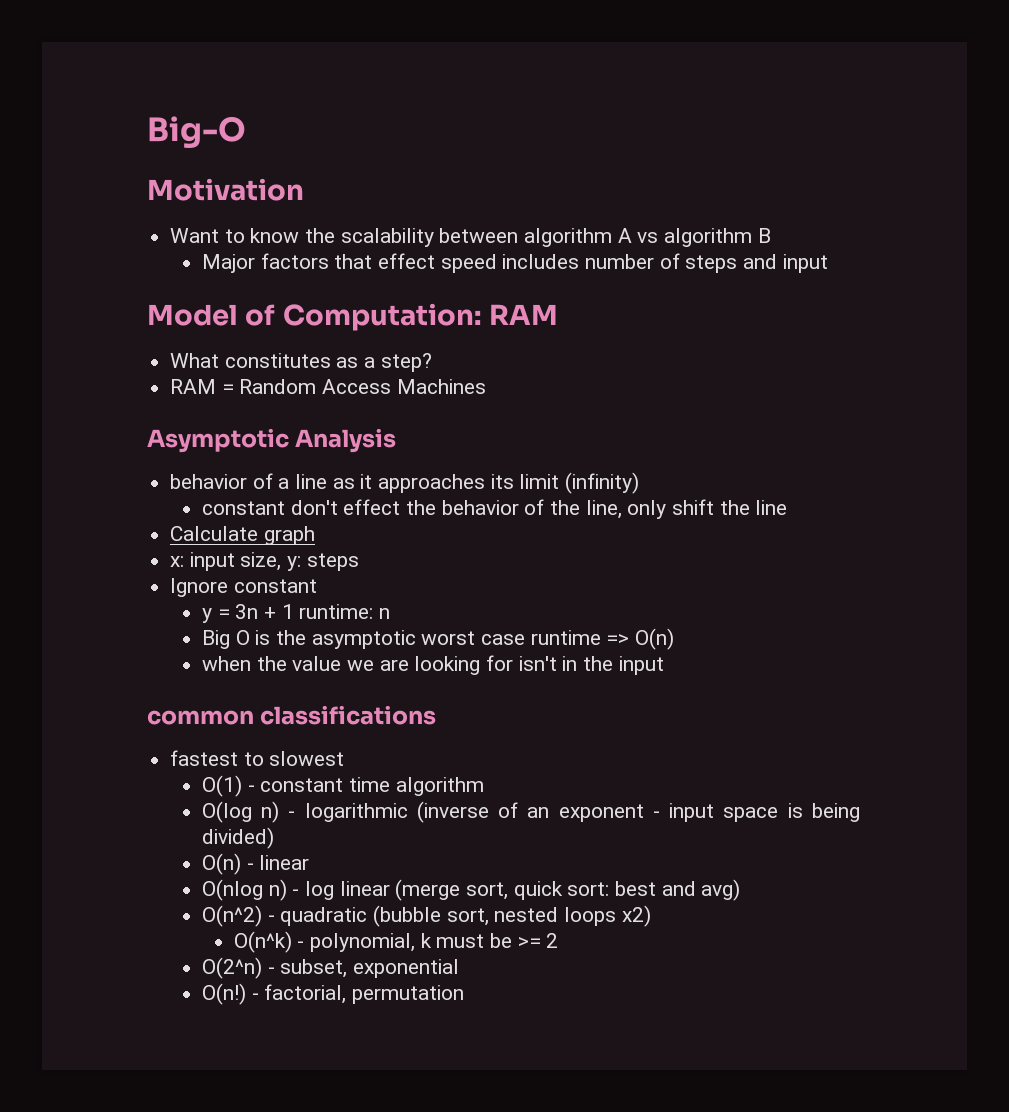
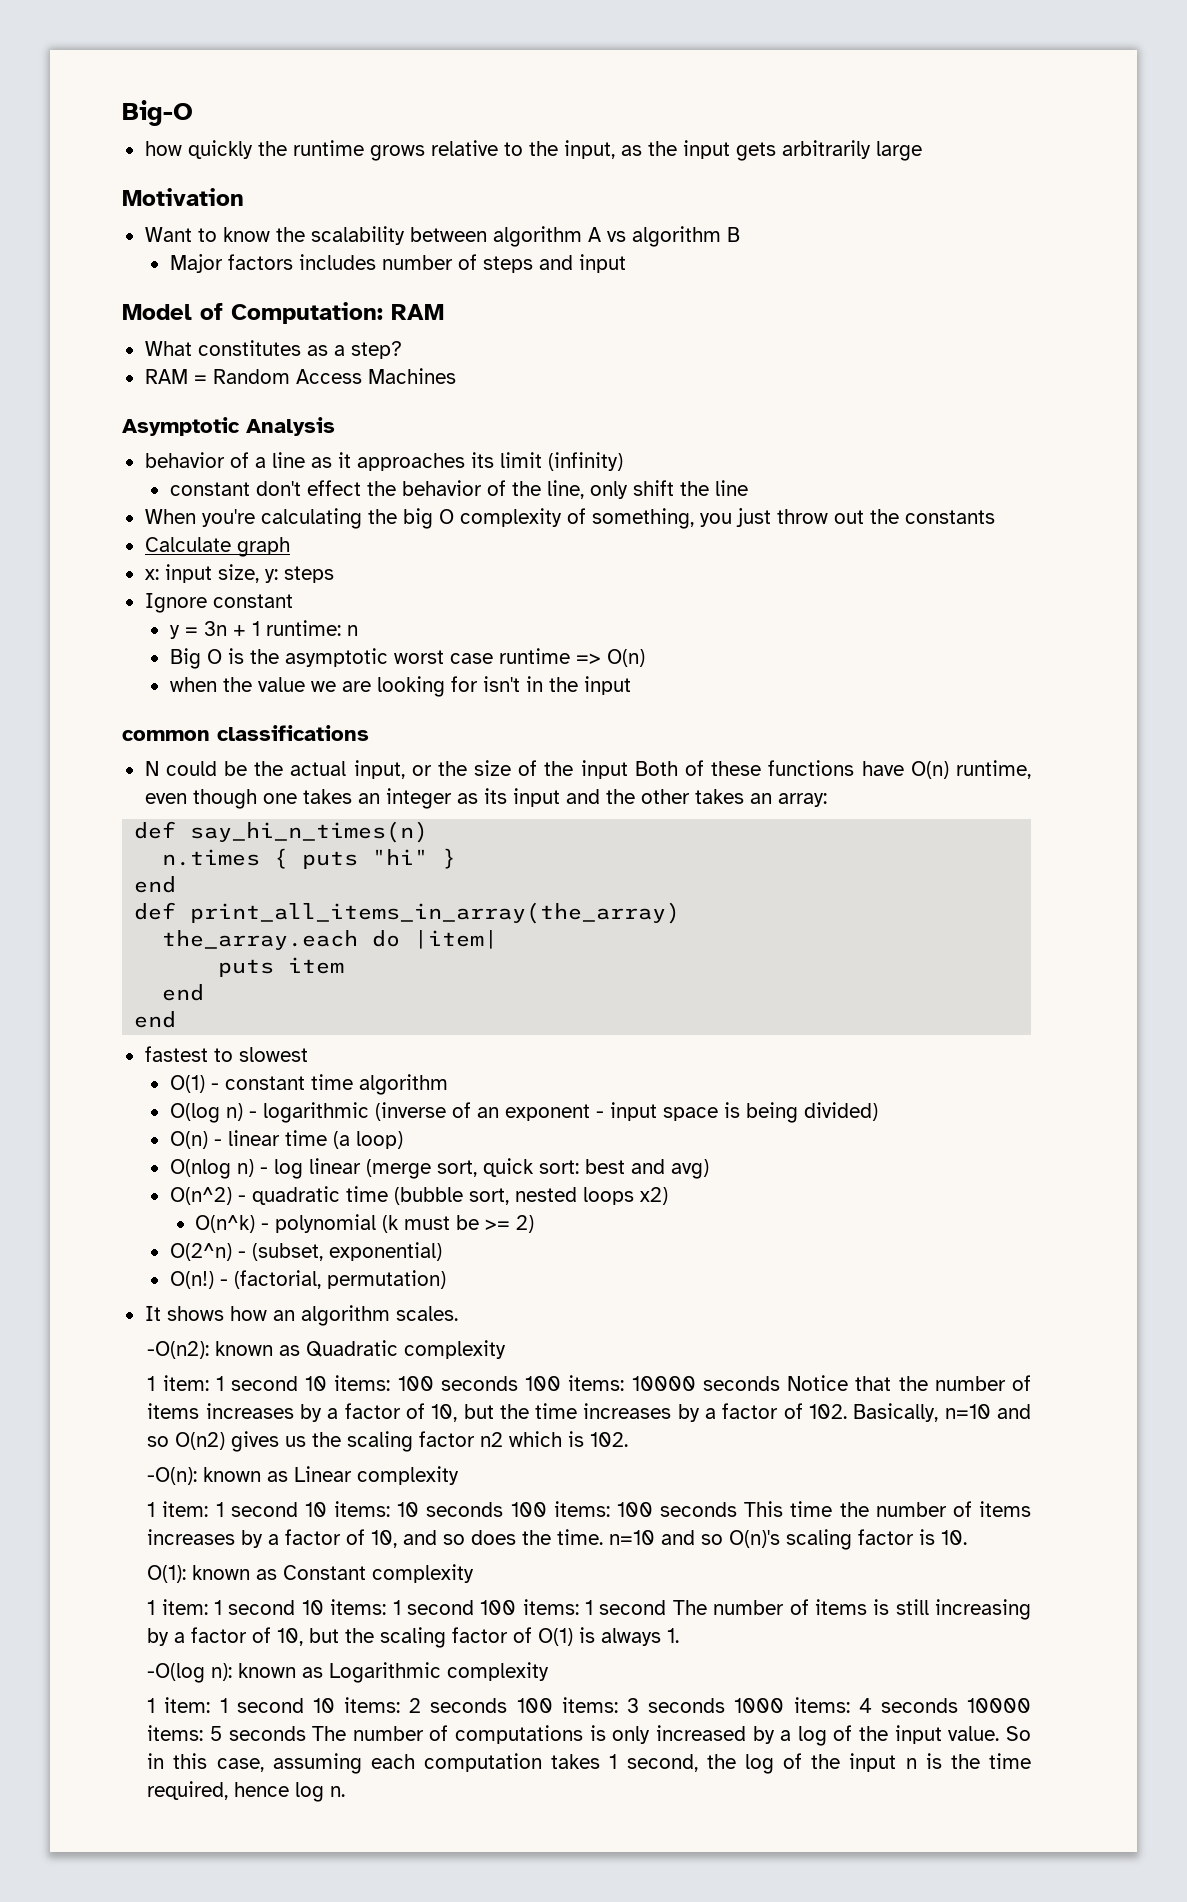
(246, 132) none -> [144,140,922,161] // how quickly the runtime grows relative to the input, as the input gets arbitrarily large
[334,253,497,273] that effect speed -> (293, 262) none
(788, 507) none -> [144,508,995,529] // When you're calculating the big O complexity of something, you just throw out the constants
(437, 715) none -> [144,760,1032,779] [144,788,827,809] [134,821,429,843] [162,848,457,869] [134,876,177,893] [134,902,681,924] [162,930,499,950] [218,957,345,977] [162,984,205,1001] [134,1011,177,1028] // N could be the actual input, or the size of the input Both of these functions have O(n) runtime, even though one takes an integer as its input and the other takes an array: // def say_hi_n_times(n) // n.times { puts "hi" } // end // def print_all_items_in_array(the_array) // the_array.each do |item| // puts item // end // end
(310, 862) none -> [284,1130,403,1149] time (a loop)
(368, 916) none -> [345,1186,388,1202] time
[310,933,432,952] polynomial, k -> [275,1214,400,1233] polynomial (k
[546,933,559,948] 2 -> [516,1215,535,1233] 2)
[280,959,459,978] subset, exponential -> [251,1242,442,1261] (subset, exponential)
[264,984,464,1004] factorial, permutation -> [233,1270,446,1289] [144,1305,458,1326] [147,1340,507,1359] [147,1375,1031,1391] [147,1403,1032,1422] [147,1431,629,1452] [147,1466,460,1485] [147,1501,1032,1517] [147,1529,968,1550] [147,1564,475,1583] [147,1599,1031,1620] [147,1627,680,1648] [147,1662,550,1683] [147,1697,1031,1713] [147,1725,1031,1746] [147,1753,1032,1774] [147,1781,346,1802] (factorial, permutation) // It shows how an algorithm scales. // -O(n2): known as Quadratic complexity // 1 item: 1 second 10 items: 100 seconds 100 items: 10000 seconds Notice that the number of items increases by a factor of 10, but the time increases by a factor of 102. Basically, n=10 and so O(n2) gives us the scaling factor n2 which is 102. // -O(n): known as Linear complexity // 1 item: 1 second 10 items: 10 seconds 100 items: 100 seconds This time the number of items increases by a factor of 10, and so does the time. n=10 and so O(n)'s scaling factor is 10. // O(1): known as Constant complexity // 1 item: 1 second 10 items: 1 second 100 items: 1 second The number of items is still increasing by a factor of 10, but the scaling factor of O(1) is always 1. // -O(log n): known as Logarithmic complexity // 1 item: 1 second 10 items: 2 seconds 100 items: 3 seconds 1000 items: 4 seconds 10000 items: 5 seconds The number of computations is only increased by a log of the input value. So in this case, assuming each computation takes 1 second, the log of the input n is the time required, hence log n.

